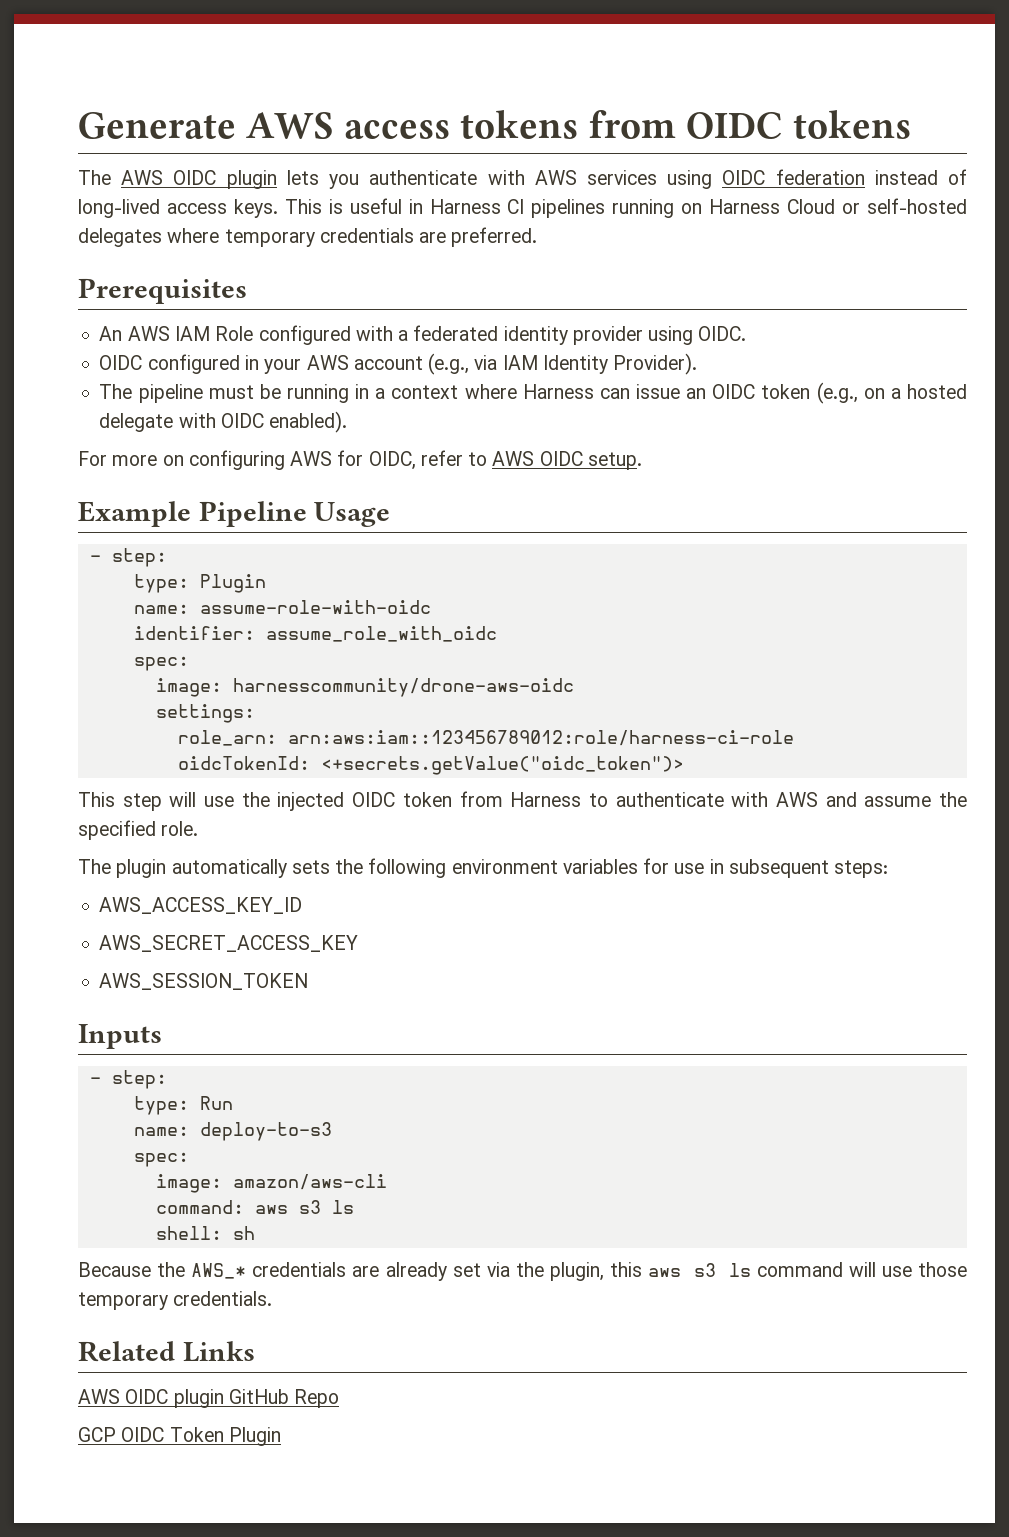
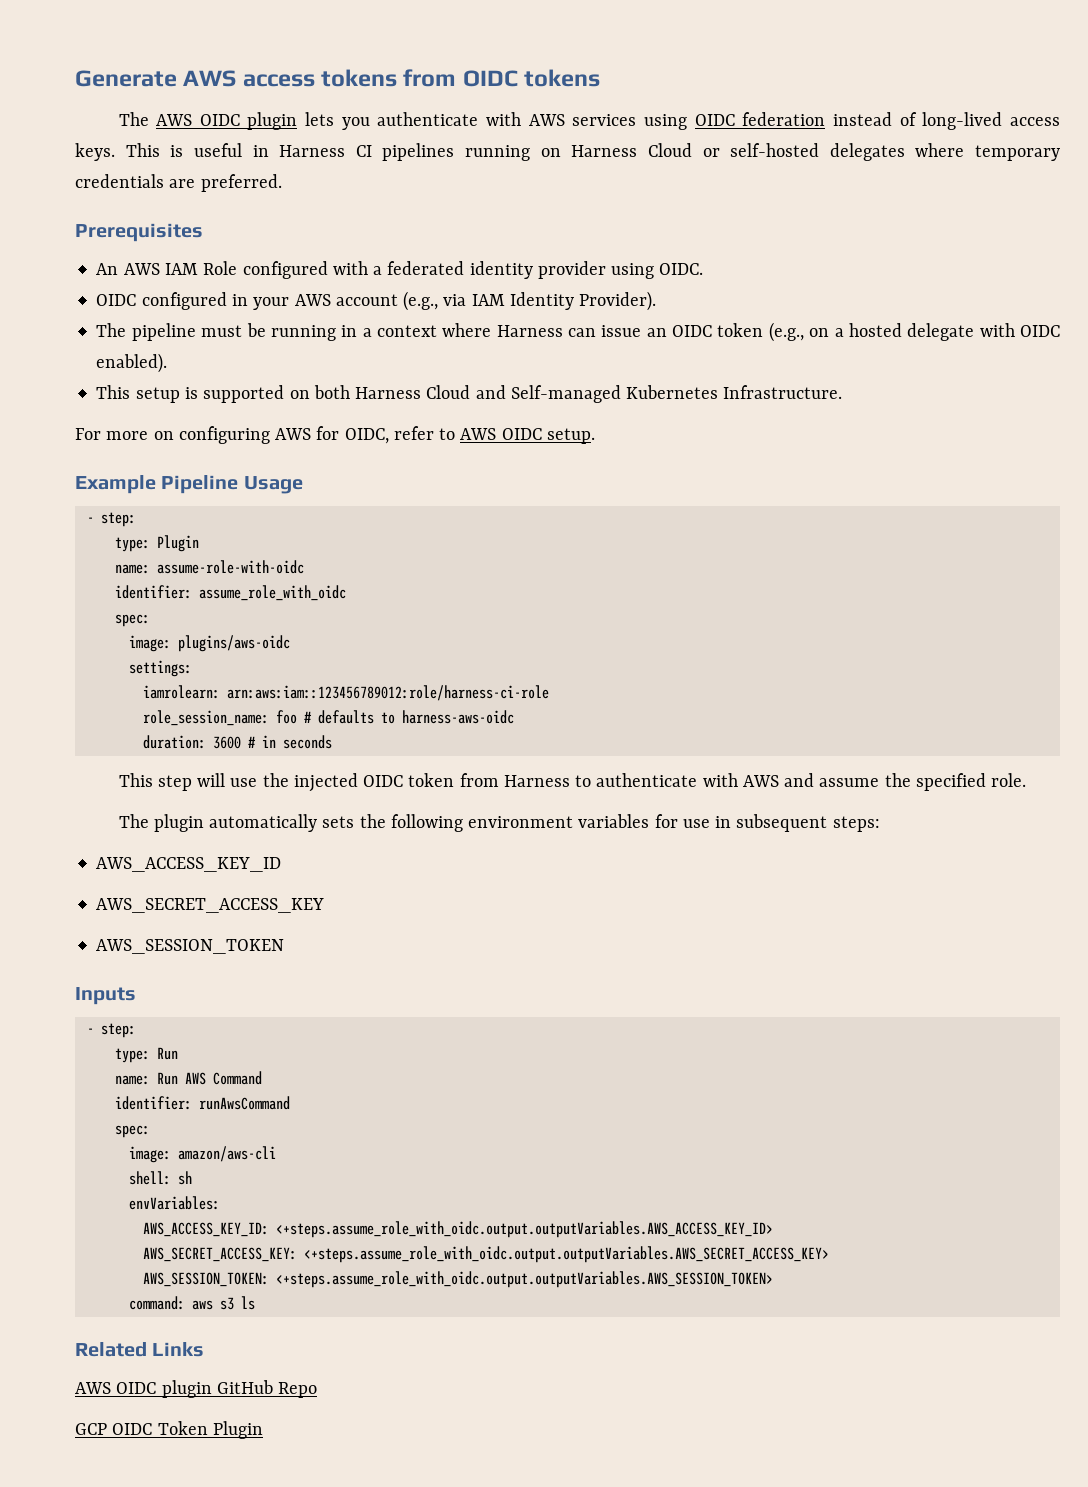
(348, 422) none -> [96,385,843,403] // This setup is supported on both Harness Cloud and Self-managed Kubernetes Infrastructure.
[232,678,574,697] harnesscommunity/drone-aws-oidc -> [177,635,290,652] plugins/aws-oidc
[177,730,277,746] role_arn: -> [142,685,220,699] iamrolearn:
[177,756,684,775] oidcTokenId: <+secrets.getValue("oidc_token")> -> [142,710,514,726] [142,735,332,749] role_session_name: foo # defaults to harness-aws-oidc // duration: 3600 # in seconds
[199,1122,332,1141] [133,1152,189,1167] [155,1174,387,1193] [155,1200,354,1214] [155,1226,255,1240] [78,1262,967,1281] [78,1291,273,1310] deploy-to-s3 // spec: // image: amazon/aws-cli // command: aws s3 ls // shell: sh // Because the AWS_* credentials are already set via the plugin, this aws s3 ls command will use those temporary credentials. -> [156,1071,262,1085] [114,1096,290,1110] [114,1125,150,1138] [128,1146,276,1163] [128,1171,192,1185] [128,1196,220,1210] [142,1221,773,1238] [142,1246,829,1263] [142,1271,773,1288] [128,1296,255,1310] Run AWS Command // identifier: runAwsCommand // spec: // image: amazon/aws-cli // shell: sh // envVariables: // AWS_ACCESS_KEY_ID: <+steps.assume_role_with_oidc.output.outputVariables.AWS_ACCESS_KEY_ID> // AWS_SECRET_ACCESS_KEY: <+steps.assume_role_with_oidc.output.outputVariables.AWS_SECRET_ACCESS_KEY> // AWS_SESSION_TOKEN: <+steps.assume_role_with_oidc.output.outputVariables.AWS_SESSION_TOKEN> // command: aws s3 ls

